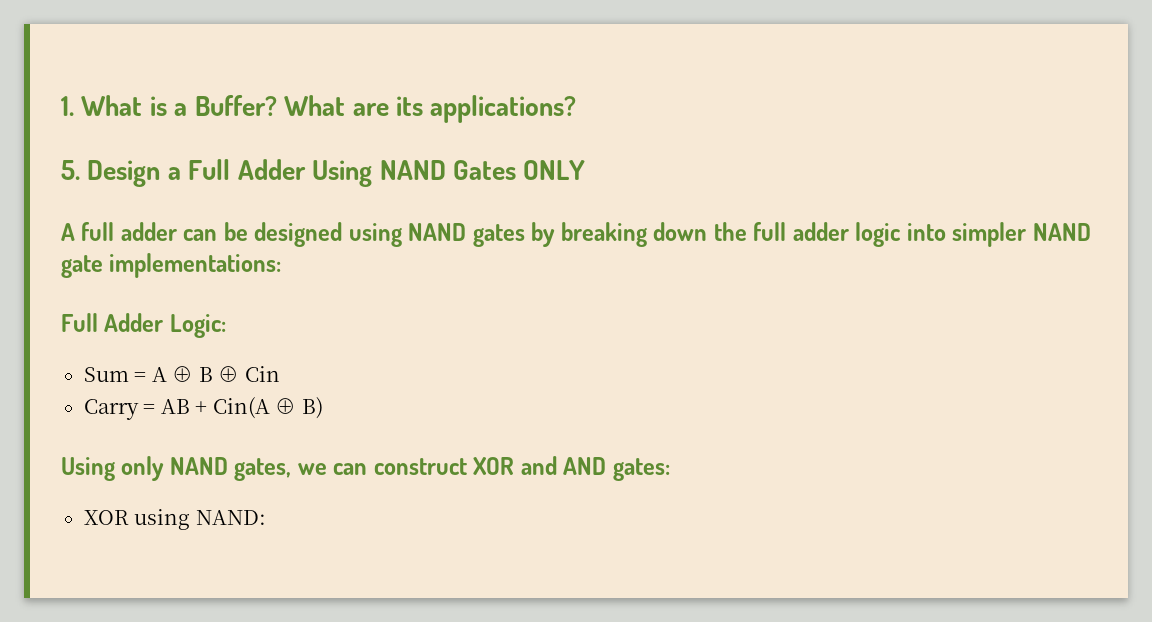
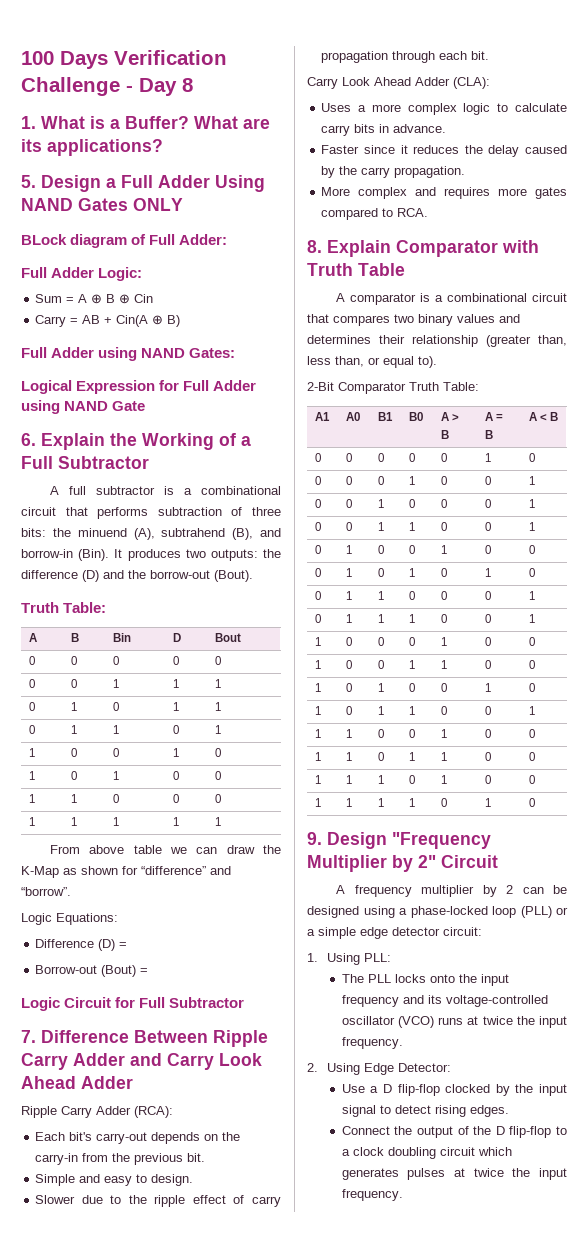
(61, 106) none -> [21,50,227,69] [21,77,193,96] 100 Days Verification Challenge - Day 8 //
[61,222,1091,247] [61,253,282,278] A full adder can be designed using NAND gates by breaking down the full adder logic into simpler NAND gate implementations: -> [21,234,228,248] BLock diagram of Full Adder:
[61,456,670,481] [83,509,266,530] Using only NAND gates, we can construct XOR and AND gates: // XOR using NAND: -> [21,347,236,361] [21,380,257,394] [21,400,146,414] [21,433,251,450] [21,456,149,469] [50,486,281,495] [21,507,281,519] [21,528,281,540] [21,549,281,561] [21,570,253,582] [21,602,107,613] [29,633,38,642] [71,633,80,642] [113,633,132,642] [173,633,182,642] [215,633,242,642] [29,656,36,665] [71,656,78,665] [113,656,120,665] [173,656,180,665] [215,656,222,665] [29,679,36,688] [71,679,78,688] [113,679,120,688] [173,679,180,688] [215,679,222,688] [29,702,36,711] [71,702,78,711] [113,702,120,711] [173,702,180,711] [215,702,222,711] [29,725,36,734] [71,725,78,734] [113,725,120,734] [173,725,180,734] [215,725,222,734] [29,748,36,757] [71,748,78,757] [113,748,120,757] [173,748,180,757] [215,748,222,757] [29,771,36,780] [71,771,78,780] [113,771,120,780] [173,771,180,780] [215,771,222,780] [29,794,36,803] [71,794,78,803] [113,794,120,803] [173,794,180,803] [215,794,222,803] [29,817,36,826] [71,817,78,826] [113,817,120,826] [173,817,180,826] [215,817,222,826] [50,845,281,854] [21,866,231,878] [21,887,71,896] [21,913,118,925] [35,939,128,951] [35,965,149,977] [21,997,245,1011] [21,1030,268,1047] [21,1053,262,1070] [21,1076,133,1089] [21,1106,173,1118] [35,1132,241,1144] [35,1153,206,1165] [35,1174,194,1186] [35,1195,281,1207] [321,51,490,63] [307,77,490,89] [321,103,567,115] [321,124,447,136] [321,145,567,157] [321,166,466,178] [321,187,567,199] [321,208,429,220] [307,240,539,257] [307,263,405,276] [336,293,567,305] [307,314,520,326] [307,335,567,347] [307,356,437,368] [307,382,479,394] [315,412,331,421] [346,412,361,421] [378,412,394,421] [409,412,424,421] [441,412,460,421] [441,430,450,439] [485,412,504,421] [485,430,494,439] [529,412,559,421] [315,453,322,462] [346,453,353,462] [378,453,385,462] [409,453,416,462] [441,453,448,462] [485,453,492,462] [529,453,536,462] [315,476,322,485] [346,476,353,485] [378,476,385,485] [409,476,416,485] [441,476,448,485] [485,476,492,485] [529,476,536,485] [315,499,322,508] [346,499,353,508] [378,499,385,508] [409,499,416,508] [441,499,448,508] [485,499,492,508] [529,499,536,508] [315,522,322,531] [346,522,353,531] [378,522,385,531] [409,522,416,531] [441,522,448,531] [485,522,492,531] [529,522,536,531] [315,545,322,554] [346,545,353,554] [378,545,385,554] [409,545,416,554] [441,545,448,554] [485,545,492,554] [529,545,536,554] [315,568,322,577] [346,568,353,577] [378,568,385,577] [409,568,416,577] [441,568,448,577] [485,568,492,577] [529,568,536,577] [315,591,322,600] [346,591,353,600] [378,591,385,600] [409,591,416,600] [441,591,448,600] [485,591,492,600] [529,591,536,600] [315,614,322,623] [346,614,353,623] [378,614,385,623] [409,614,416,623] [441,614,448,623] [485,614,492,623] [529,614,536,623] [315,637,322,646] [346,637,353,646] [378,637,385,646] [409,637,416,646] [441,637,448,646] [485,637,492,646] [529,637,536,646] [315,660,322,669] [346,660,353,669] [378,660,385,669] [409,660,416,669] [441,660,448,669] [485,660,492,669] [529,660,536,669] [315,683,322,692] [346,683,353,692] [378,683,385,692] [409,683,416,692] [441,683,448,692] [485,683,492,692] [529,683,536,692] [315,706,322,715] [346,706,353,715] [378,706,385,715] [409,706,416,715] [441,706,448,715] [485,706,492,715] [529,706,536,715] [315,729,322,738] [346,729,353,738] [378,729,385,738] [409,729,416,738] [441,729,448,738] [485,729,492,738] [529,729,536,738] [315,752,322,761] [346,752,353,761] [378,752,385,761] [409,752,416,761] [441,752,448,761] [485,752,492,761] [529,752,536,761] [315,775,322,784] [346,775,353,784] [378,775,385,784] [409,775,416,784] [441,775,448,784] [485,775,492,784] [529,775,536,784] [315,798,322,807] [346,798,353,807] [378,798,385,807] [409,798,416,807] [441,798,448,807] [485,798,492,807] [529,798,536,807] [307,832,491,849] [307,855,498,872] [336,885,567,897] [307,906,568,918] [307,927,482,939] [307,953,392,965] [341,974,509,986] [341,995,548,1007] [341,1016,567,1028] [341,1037,403,1049] [307,1063,452,1075] [341,1084,567,1096] [341,1105,509,1117] [341,1126,567,1138] [341,1147,512,1159] [341,1168,567,1180] [341,1189,403,1201] Full Adder using NAND Gates: // Logical Expression for Full Adder using NAND Gate // 6. Explain the Working of a Full Subtractor // A full subtractor is a combinational circuit that performs subtraction of three bits: the minuend (A), subtrahend (B), and borrow-in (Bin). It produces two outputs: the difference (D) and the borrow-out (Bout). // Truth Table: // A | B | Bin | D | Bout // 0 | 0 | 0 | 0 | 0 // 0 | 0 | 1 | 1 | 1 // 0 | 1 | 0 | 1 | 1 // 0 | 1 | 1 | 0 | 1 // 1 | 0 | 0 | 1 | 0 // 1 | 0 | 1 | 0 | 0 // 1 | 1 | 0 | 0 | 0 // 1 | 1 | 1 | 1 | 1 // From above table we can draw the K-Map as shown for “difference” and “borrow”. // Logic Equations: // Difference (D) = // Borrow-out (Bout) = // Logic Circuit for Full Subtractor // 7. Difference Between Ripple Carry Adder and Carry Look Ahead Adder // Ripple Carry Adder (RCA): // Each bit's carry-out depends on the carry-in from the previous bit. // Simple and easy to design. // Slower due to the ripple effect of carry propagation through each bit. // Carry Look Ahead Adder (CLA): // Uses a more complex logic to calculate carry bits in advance. // Faster since it reduces the delay caused by the carry propagation. // More complex and requires more gates compared to RCA. // 8. Explain Comparator with Truth Table // A comparator is a combinational circuit that compares two binary values and determines their relationship (greater than, less than, or equal to). // 2-Bit Comparator Truth Table: // A1 | A0 | B1 | B0 | A > B | A = B | A < B // 0 | 0 | 0 | 0 | 0 | 1 | 0 // 0 | 0 | 0 | 1 | 0 | 0 | 1 // 0 | 0 | 1 | 0 | 0 | 0 | 1 // 0 | 0 | 1 | 1 | 0 | 0 | 1 // 0 | 1 | 0 | 0 | 1 | 0 | 0 // 0 | 1 | 0 | 1 | 0 | 1 | 0 // 0 | 1 | 1 | 0 | 0 | 0 | 1 // 0 | 1 | 1 | 1 | 0 | 0 | 1 // 1 | 0 | 0 | 0 | 1 | 0 | 0 // 1 | 0 | 0 | 1 | 1 | 0 | 0 // 1 | 0 | 1 | 0 | 0 | 1 | 0 // 1 | 0 | 1 | 1 | 0 | 0 | 1 // 1 | 1 | 0 | 0 | 1 | 0 | 0 // 1 | 1 | 0 | 1 | 1 | 0 | 0 // 1 | 1 | 1 | 0 | 1 | 0 | 0 // 1 | 1 | 1 | 1 | 0 | 1 | 0 // 9. Design "Frequency Multiplier by 2" Circuit // A frequency multiplier by 2 can be designed using a phase-locked loop (PLL) or a simple edge detector circuit: // 1. Using PLL: // The PLL locks onto the input frequency and its voltage-controlled oscillator (VCO) runs at twice the input frequency. // 2. Using Edge Detector: // Use a D flip-flop clocked by the input signal to detect rising edges. // Connect the output of the D flip-flop to a clock doubling circuit which generates pulses at twice the input frequency.

